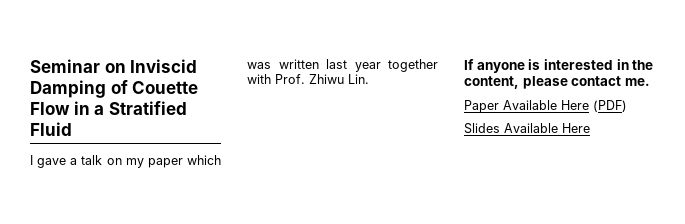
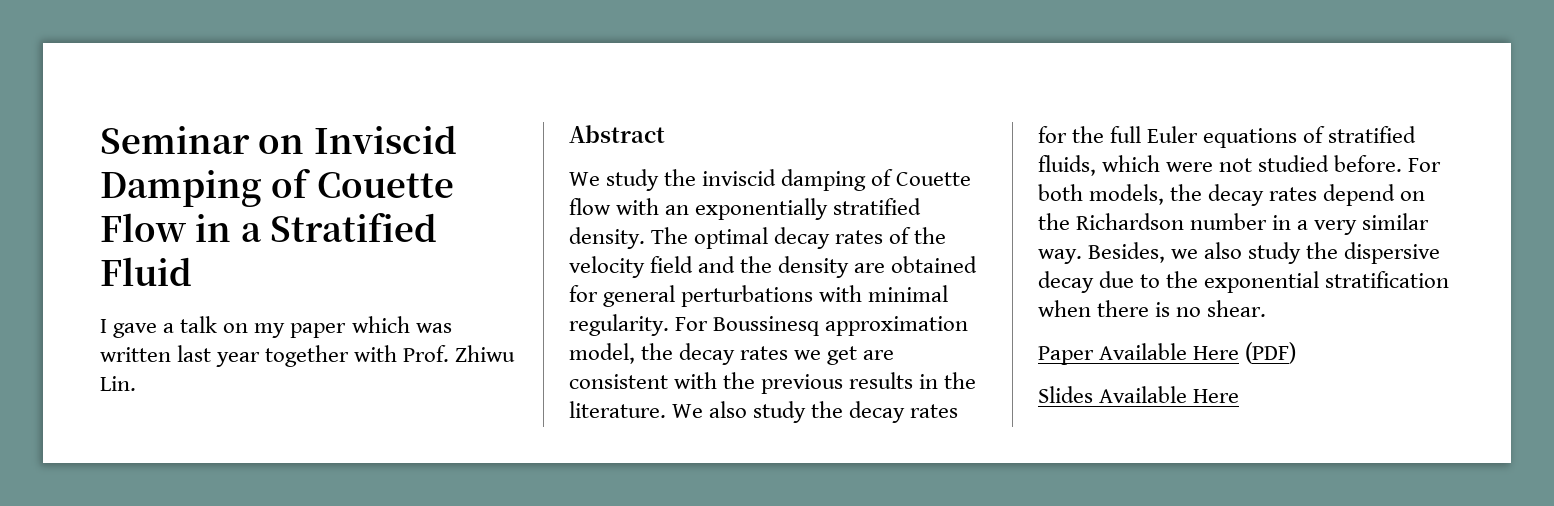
[464,59,654,73] [464,76,650,89] If anyone is interested in the content, please contact me. -> [569,125,665,143] [569,169,972,191] [569,198,922,220] [569,227,947,249] [569,256,978,278] [569,285,949,307] [569,314,969,336] [569,343,895,365] [569,372,977,394] [569,401,959,423] [1038,126,1417,148] [1038,155,1442,176] [1038,184,1426,206] [1038,213,1430,235] [1038,242,1441,264] [1038,271,1450,293] [1038,300,1267,317] Abstract // We study the inviscid damping of Couette flow with an exponentially stratified density. The optimal decay rates of the velocity field and the density are obtained for general perturbations with minimal regularity. For Boussinesq approximation model, the decay rates we get are consistent with the previous results in the literature. We also study the decay rates for the full Euler equations of stratified fluids, which were not studied before. For both models, the decay rates depend on the Richardson number in a very similar way. Besides, we also study the dispersive decay due to the exponential stratification when there is no shear.

